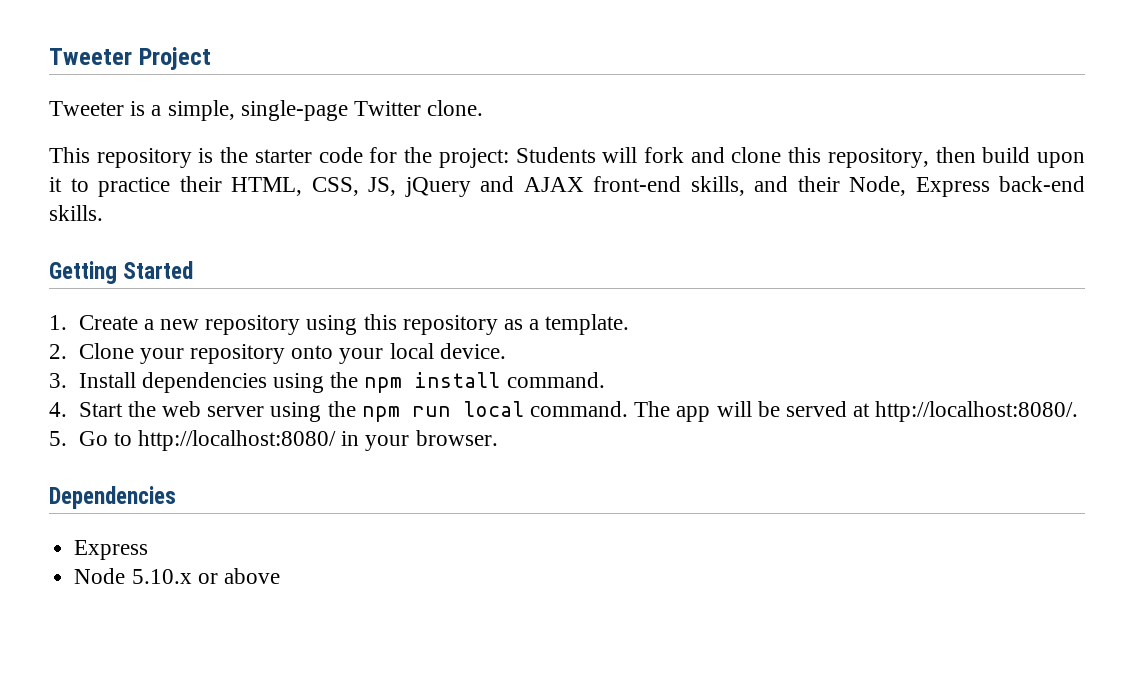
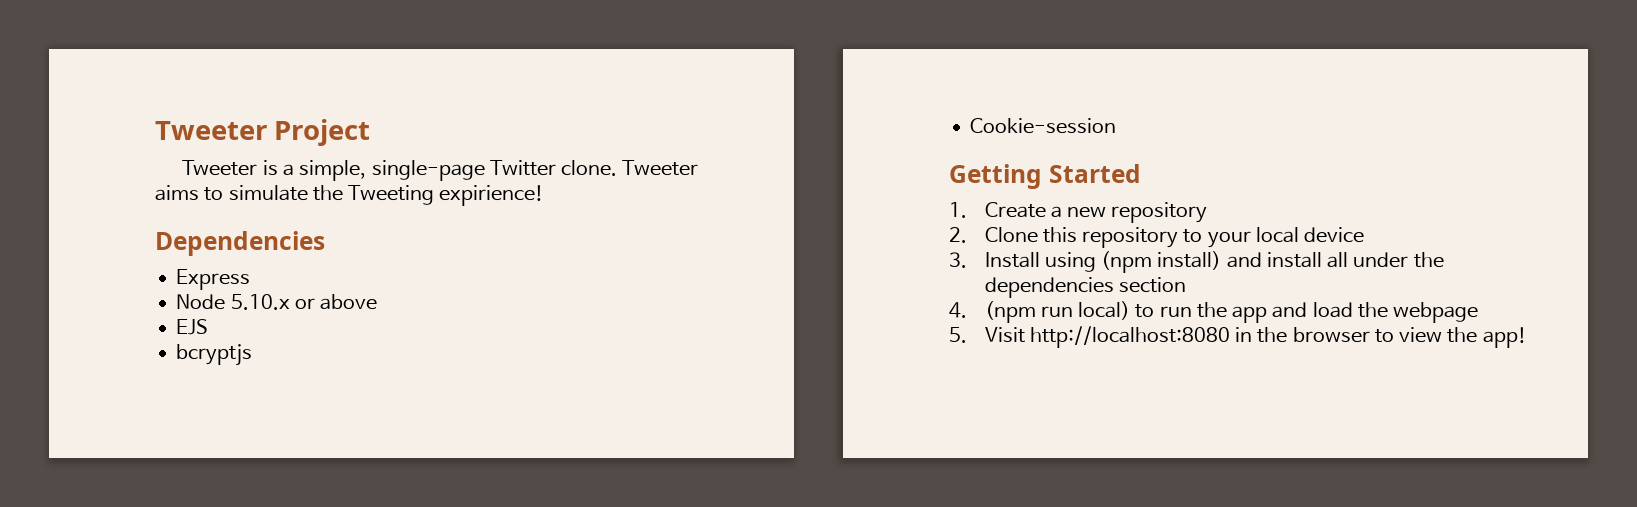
[49,147,1085,168] [49,176,1085,197] [49,205,103,221] // This repository is the starter code for the project: Students will fork and clone this repository, then build upon it to practice their HTML, CSS, JS, jQuery and AJAX front-end skills, and their Node, Express back-end skills. -> [622,160,699,176] [155,185,545,206] [155,231,325,256] [176,269,251,290] [176,294,378,310] [176,319,209,335] [176,344,253,366] [970,118,1117,134] Tweeter aims to simulate the Tweeting expirience! // Dependencies // Express // Node 5.10.x or above // EJS // bcryptjs // Cookie-session
[306,314,630,335] using this repository as a template. -> (1208, 212) none
[139,344,334,364] your repository onto -> [1042,227,1203,248] this repository to
[439,343,506,359] device. -> [1304,227,1365,243] device
[141,372,605,393] [49,401,1079,422] [49,430,498,451] [49,486,176,509] [74,540,149,560] [74,568,280,584] dependencies using the npm install command. // 4. Start the web server using the npm run local command. The app will be served at http://localhost:8080/. // 5. Go to http://localhost:8080/ in your browser. // Dependencies // Express // Node 5.10.x or above -> [1044,251,1444,273] [984,277,1186,298] [949,301,1479,323] [949,326,1527,348] using (npm install) and install all under the dependencies section // 4. (npm run local) to run the app and load the webpage // 5. Visit http://localhost:8080 in the browser to view the app!

